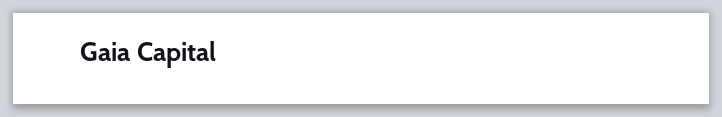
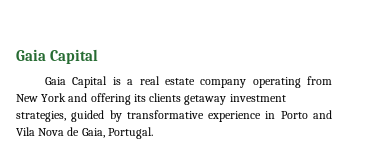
[80,41,217,68] Gaia Capital -> [16,49,98,64] [45,76,332,88] [16,93,286,105] [16,110,332,122] [16,127,153,139] Gaia Capital // Gaia Capital is a real estate company operating from New York and offering its clients getaway investment strategies, guided by transformative experience in Porto and Vila Nova de Gaia, Portugal.

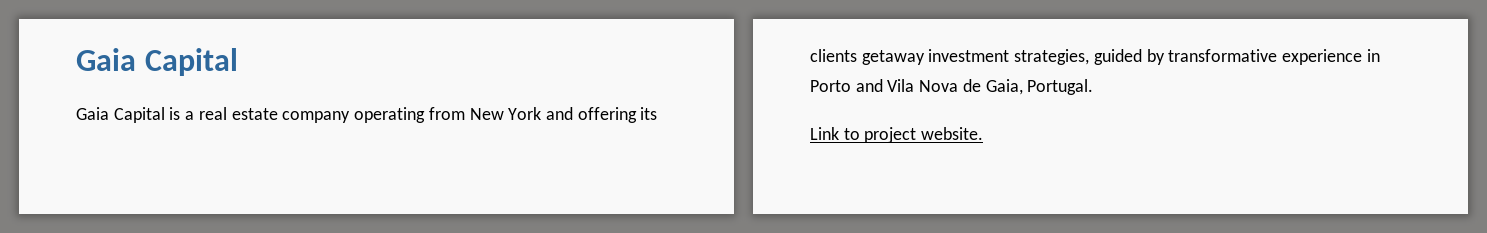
(153, 133) none -> [810,127,984,143] // Link to project website.

